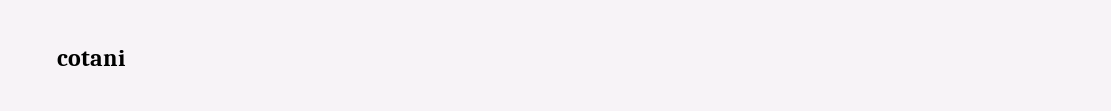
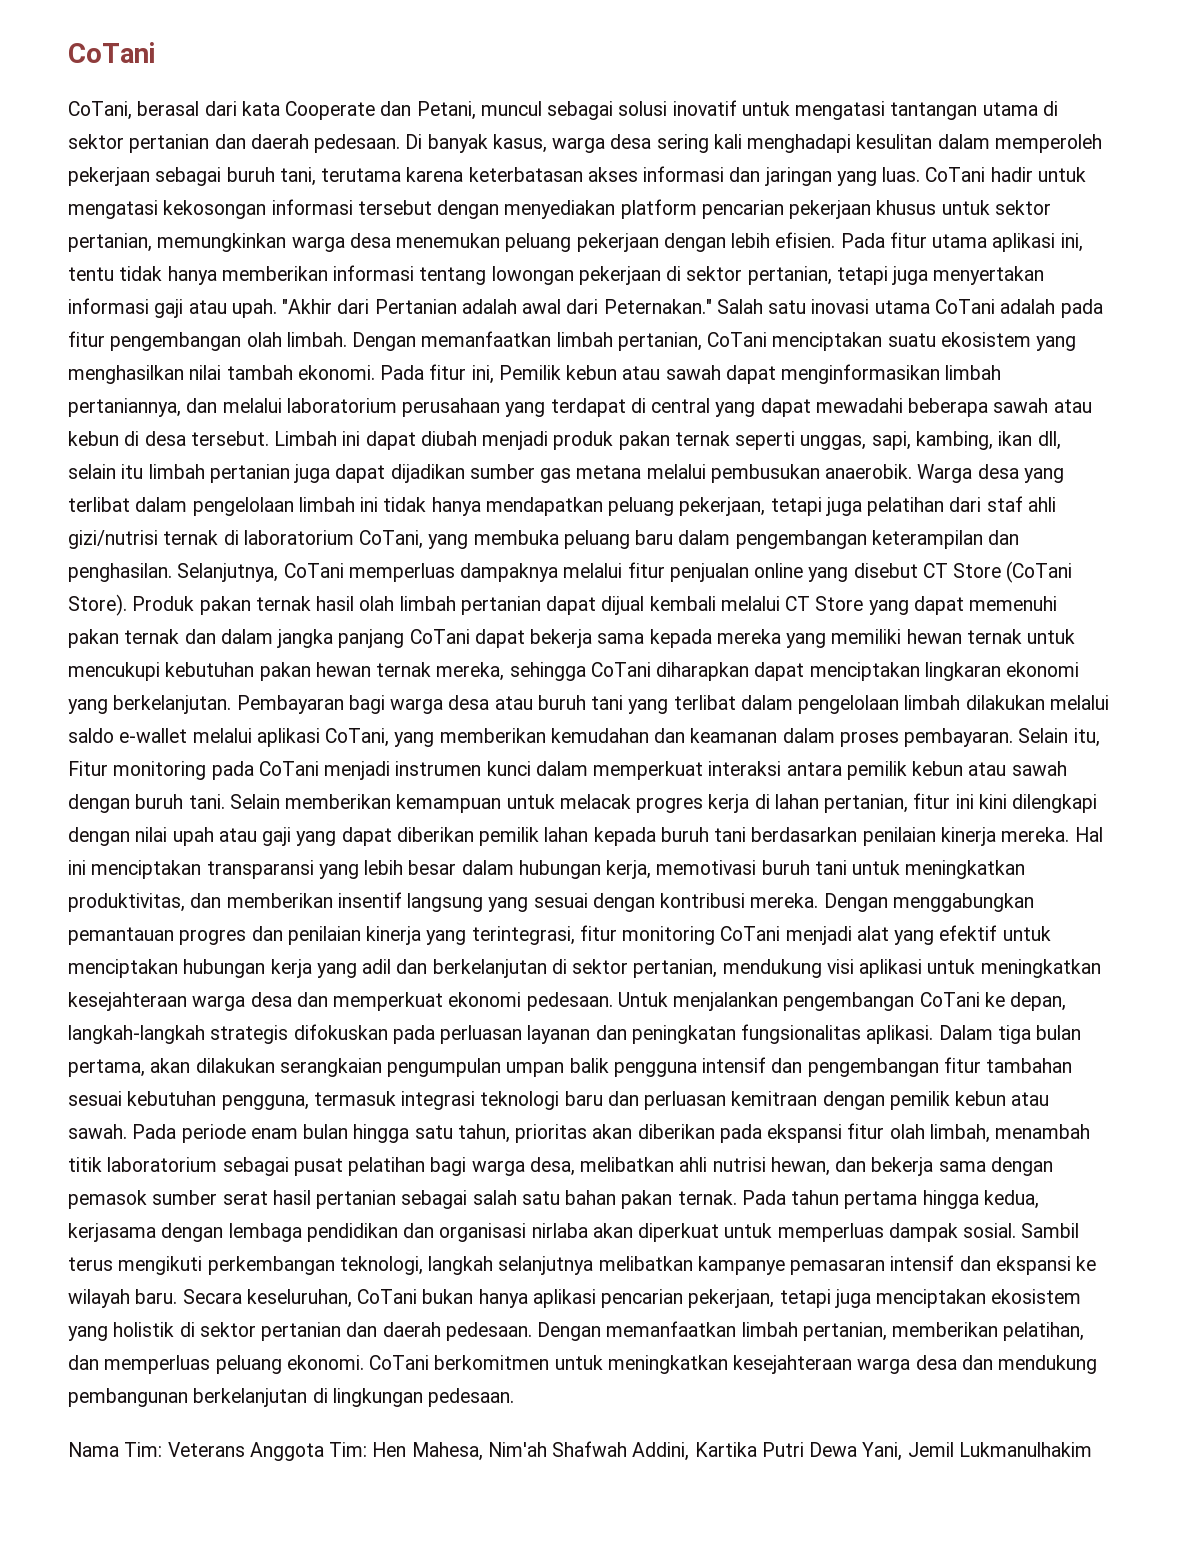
[57,50,126,66] cotani -> [68,42,155,63] [68,100,1058,120] [68,134,1102,153] [68,166,1086,186] [68,199,1051,219] [68,232,1083,252] [68,265,1045,285] [68,298,1103,318] [68,331,1077,351] [68,364,1002,384] [68,398,1092,417] [68,431,1061,450] [68,464,1064,483] [68,496,1056,516] [68,530,1020,549] [68,561,1073,583] [68,594,1058,616] [68,629,1076,648] [68,662,1080,681] [68,695,1109,714] [68,728,1100,747] [68,761,1067,780] [68,793,1098,813] [68,827,1103,846] [68,860,1026,879] [68,892,1034,912] [68,925,1051,945] [68,959,1101,978] [68,992,1067,1011] [68,1024,1082,1044] [68,1057,1073,1077] [68,1091,1050,1110] [68,1123,1091,1143] [68,1157,1053,1176] [68,1190,1039,1209] [68,1223,1080,1242] [68,1255,1097,1275] [68,1289,1082,1308] [68,1321,1085,1341] [68,1355,1098,1374] [68,1388,515,1407] [68,1441,1092,1461] CoTani // CoTani, berasal dari kata Cooperate dan Petani, muncul sebagai solusi inovatif untuk mengatasi tantangan utama di sektor pertanian dan daerah pedesaan. Di banyak kasus, warga desa sering kali menghadapi kesulitan dalam memperoleh pekerjaan sebagai buruh tani, terutama karena keterbatasan akses informasi dan jaringan yang luas. CoTani hadir untuk mengatasi kekosongan informasi tersebut dengan menyediakan platform pencarian pekerjaan khusus untuk sektor pertanian, memungkinkan warga desa menemukan peluang pekerjaan dengan lebih efisien. Pada fitur utama aplikasi ini, tentu tidak hanya memberikan informasi tentang lowongan pekerjaan di sektor pertanian, tetapi juga menyertakan informasi gaji atau upah. "Akhir dari Pertanian adalah awal dari Peternakan." Salah satu inovasi utama CoTani adalah pada fitur pengembangan olah limbah. Dengan memanfaatkan limbah pertanian, CoTani menciptakan suatu ekosistem yang menghasilkan nilai tambah ekonomi. Pada fitur ini, Pemilik kebun atau sawah dapat menginformasikan limbah pertaniannya, dan melalui laboratorium perusahaan yang terdapat di central yang dapat mewadahi beberapa sawah atau kebun di desa tersebut. Limbah ini dapat diubah menjadi produk pakan ternak seperti unggas, sapi, kambing, ikan dll, selain itu limbah pertanian juga dapat dijadikan sumber gas metana melalui pembusukan anaerobik. Warga desa yang terlibat dalam pengelolaan limbah ini tidak hanya mendapatkan peluang pekerjaan, tetapi juga pelatihan dari staf ahli gizi/nutrisi ternak di laboratorium CoTani, yang membuka peluang baru dalam pengembangan keterampilan dan penghasilan. Selanjutnya, CoTani memperluas dampaknya melalui fitur penjualan online yang disebut CT Store (CoTani Store). Produk pakan ternak hasil olah limbah pertanian dapat dijual kembali melalui CT Store yang dapat memenuhi pakan ternak dan dalam jangka panjang CoTani dapat bekerja sama kepada mereka yang memiliki hewan ternak untuk mencukupi kebutuhan pakan hewan ternak mereka, sehingga CoTani diharapkan dapat menciptakan lingkaran ekonomi yang berkelanjutan. Pembayaran bagi warga desa atau buruh tani yang terlibat dalam pengelolaan limbah dilakukan melalui saldo e-wallet melalui aplikasi CoTani, yang memberikan kemudahan dan keamanan dalam proses pembayaran. Selain itu, Fitur monitoring pada CoTani menjadi instrumen kunci dalam memperkuat interaksi antara pemilik kebun atau sawah dengan buruh tani. Selain memberikan kemampuan untuk melacak progres kerja di lahan pertanian, fitur ini kini dilengkapi dengan nilai upah atau gaji yang dapat diberikan pemilik lahan kepada buruh tani berdasarkan penilaian kinerja mereka. Hal ini menciptakan transparansi yang lebih besar dalam hubungan kerja, memotivasi buruh tani untuk meningkatkan produktivitas, dan memberikan insentif langsung yang sesuai dengan kontribusi mereka. Dengan menggabungkan pemantauan progres dan penilaian kinerja yang terintegrasi, fitur monitoring CoTani menjadi alat yang efektif untuk menciptakan hubungan kerja yang adil dan berkelanjutan di sektor pertanian, mendukung visi aplikasi untuk meningkatkan kesejahteraan warga desa dan memperkuat ekonomi pedesaan. Untuk menjalankan pengembangan CoTani ke depan, langkah-langkah strategis difokuskan pada perluasan layanan dan peningkatan fungsionalitas aplikasi. Dalam tiga bulan pertama, akan dilakukan serangkaian pengumpulan umpan balik pengguna intensif dan pengembangan fitur tambahan sesuai kebutuhan pengguna, termasuk integrasi teknologi baru dan perluasan kemitraan dengan pemilik kebun atau sawah. Pada periode enam bulan hingga satu tahun, prioritas akan diberikan pada ekspansi fitur olah limbah, menambah titik laboratorium sebagai pusat pelatihan bagi warga desa, melibatkan ahli nutrisi hewan, dan bekerja sama dengan pemasok sumber serat hasil pertanian sebagai salah satu bahan pakan ternak. Pada tahun pertama hingga kedua, kerjasama dengan lembaga pendidikan dan organisasi nirlaba akan diperkuat untuk memperluas dampak sosial. Sambil terus mengikuti perkembangan teknologi, langkah selanjutnya melibatkan kampanye pemasaran intensif dan ekspansi ke wilayah baru. Secara keseluruhan, CoTani bukan hanya aplikasi pencarian pekerjaan, tetapi juga menciptakan ekosistem yang holistik di sektor pertanian dan daerah pedesaan. Dengan memanfaatkan limbah pertanian, memberikan pelatihan, dan memperluas peluang ekonomi. CoTani berkomitmen untuk meningkatkan kesejahteraan warga desa dan mendukung pembangunan berkelanjutan di lingkungan pedesaan. // Nama Tim: Veterans Anggota Tim: Hen Mahesa, Nim'ah Shafwah Addini, Kartika Putri Dewa Yani, Jemil Lukmanulhakim

